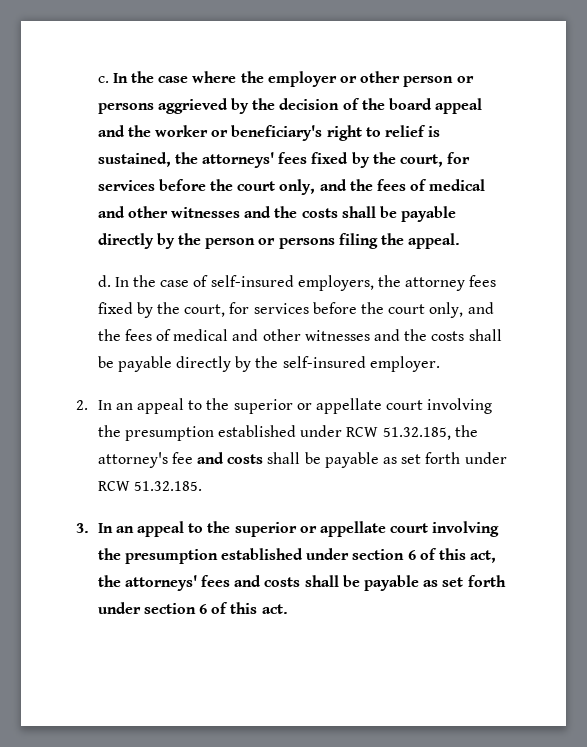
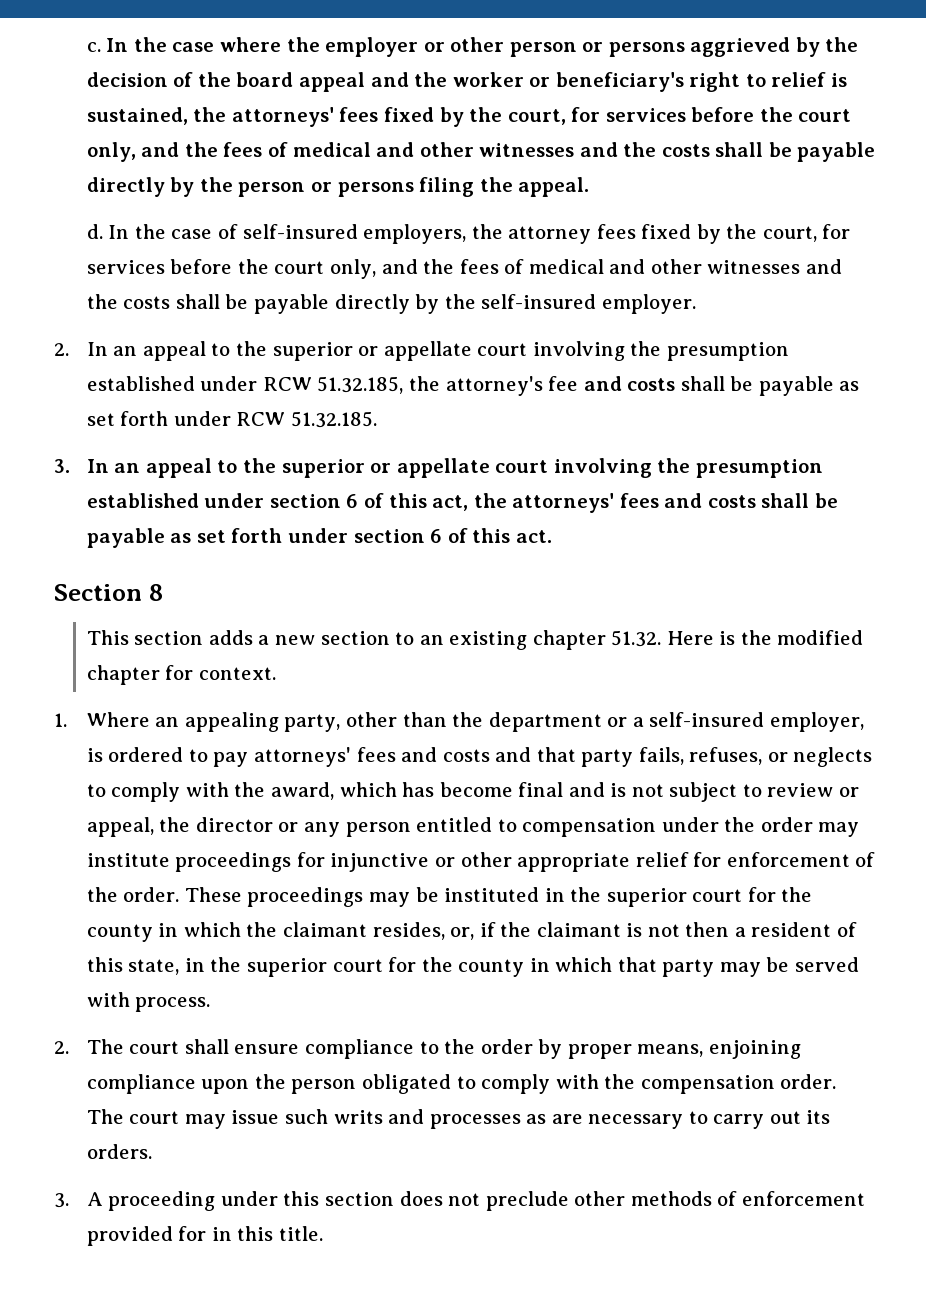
(288, 609) none -> [54,584,163,601] [86,630,864,650] [86,665,276,685] [54,712,864,732] [86,747,873,767] [86,782,859,802] [86,817,860,837] [86,852,876,872] [86,887,813,907] [86,922,857,942] [86,957,859,977] [86,992,211,1012] [54,1039,801,1059] [86,1074,837,1094] [86,1109,831,1129] [86,1144,152,1159] [54,1191,865,1211] [86,1226,324,1246] // Section 8 // This section adds a new section to an existing chapter 51.32. Here is the modified chapter for context. // 1. Where an appealing party, other than the department or a self-insured employer, is ordered to pay attorneys' fees and costs and that party fails, refuses, or neglects to comply with the award, which has become final and is not subject to review or appeal, the director or any person entitled to compensation under the order may institute proceedings for injunctive or other appropriate relief for enforcement of the order. These proceedings may be instituted in the superior court for the county in which the claimant resides, or, if the claimant is not then a resident of this state, in the superior court for the county in which that party may be served with process. // 2. The court shall ensure compliance to the order by proper means, enjoining compliance upon the person obligated to comply with the compensation order. The court may issue such writs and processes as are necessary to carry out its orders. // 3. A proceeding under this section does not preclude other methods of enforcement provided for in this title.

